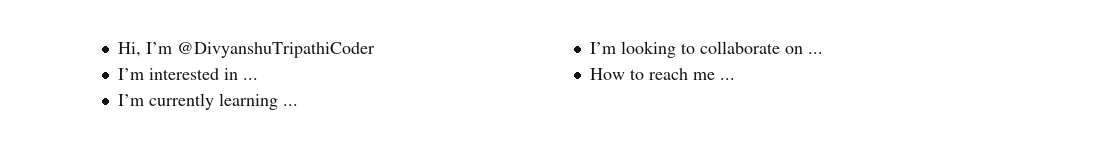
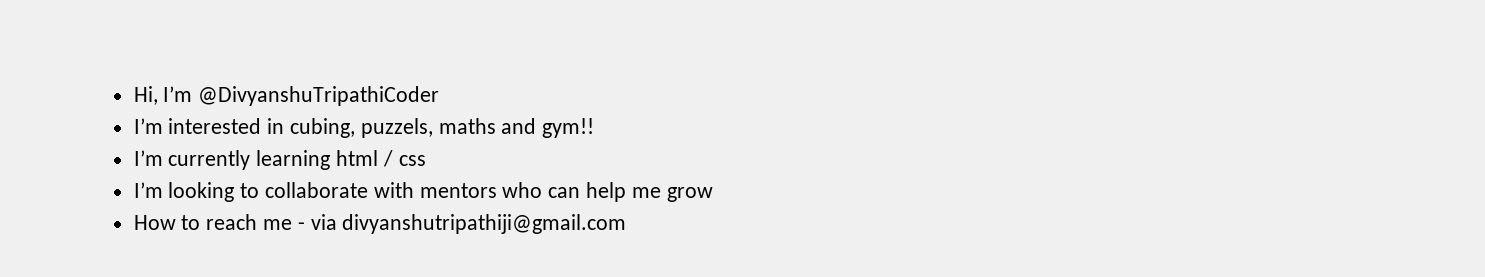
[242,78,258,80] ... -> [290,118,595,138] cubing, puzzels, maths and gym!!
[282,104,298,106] ... -> [336,150,426,167] html / css
[784,46,823,54] on ... -> [373,182,713,202] with mentors who can help me grow
[719,78,735,80] ... -> [297,214,627,234] - via divyanshutripathiji@gmail.com

